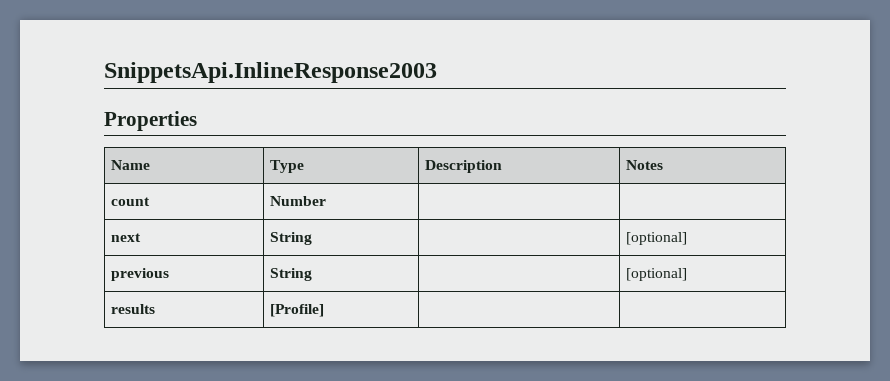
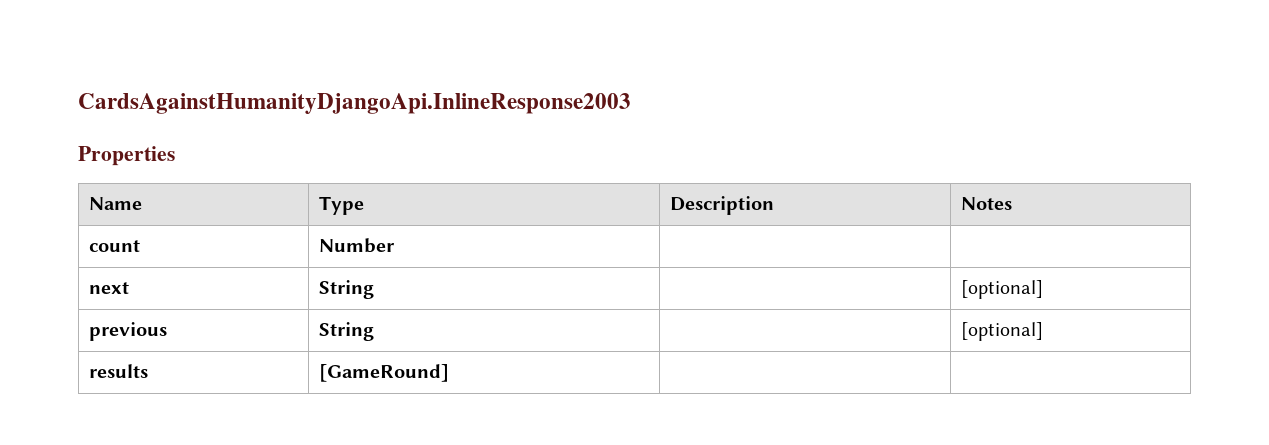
[104,62,437,83] SnippetsApi.InlineResponse2003 -> [78,93,631,114] CardsAgainstHumanityDjangoApi.InlineResponse2003
[269,304,324,317] [Profile] -> [318,364,449,382] [GameRound]

